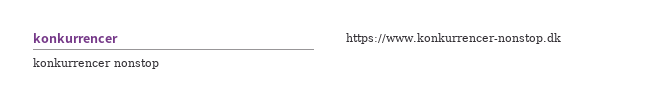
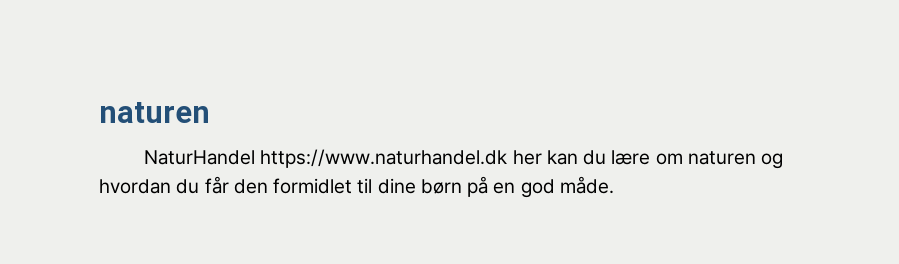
[33,33,118,43] [33,58,159,69] [346,33,561,44] konkurrencer // konkurrencer nonstop https://www.konkurrencer-nonstop.dk -> [99,102,210,123] [144,149,784,169] [99,176,614,198] naturen // NaturHandel https://www.naturhandel.dk her kan du lære om naturen og hvordan du får den formidlet til dine børn på en god måde.

